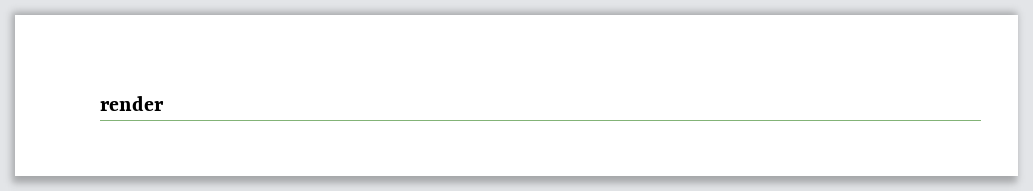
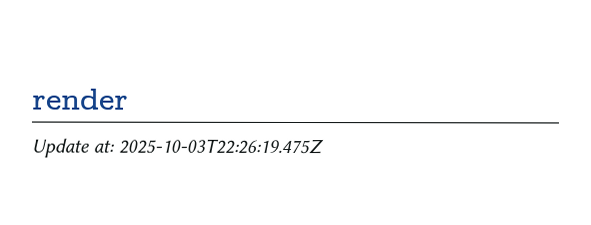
(164, 103) none -> [31,138,324,158] // Update at: 2025-10-03T22:26:19.475Z

